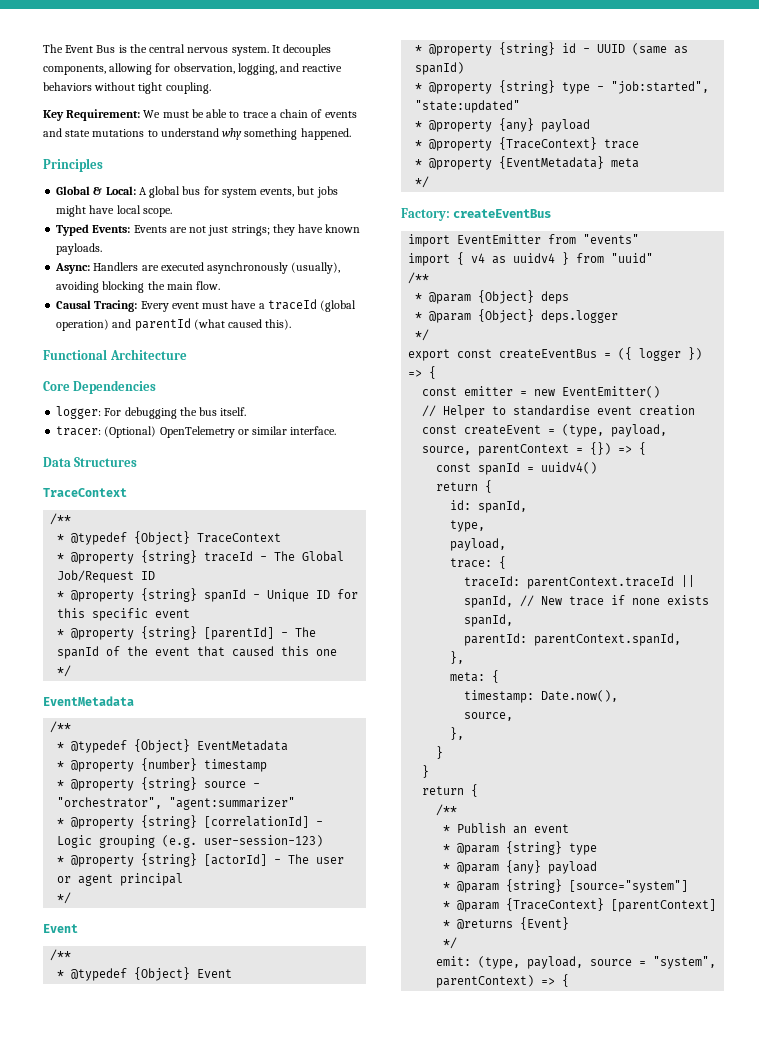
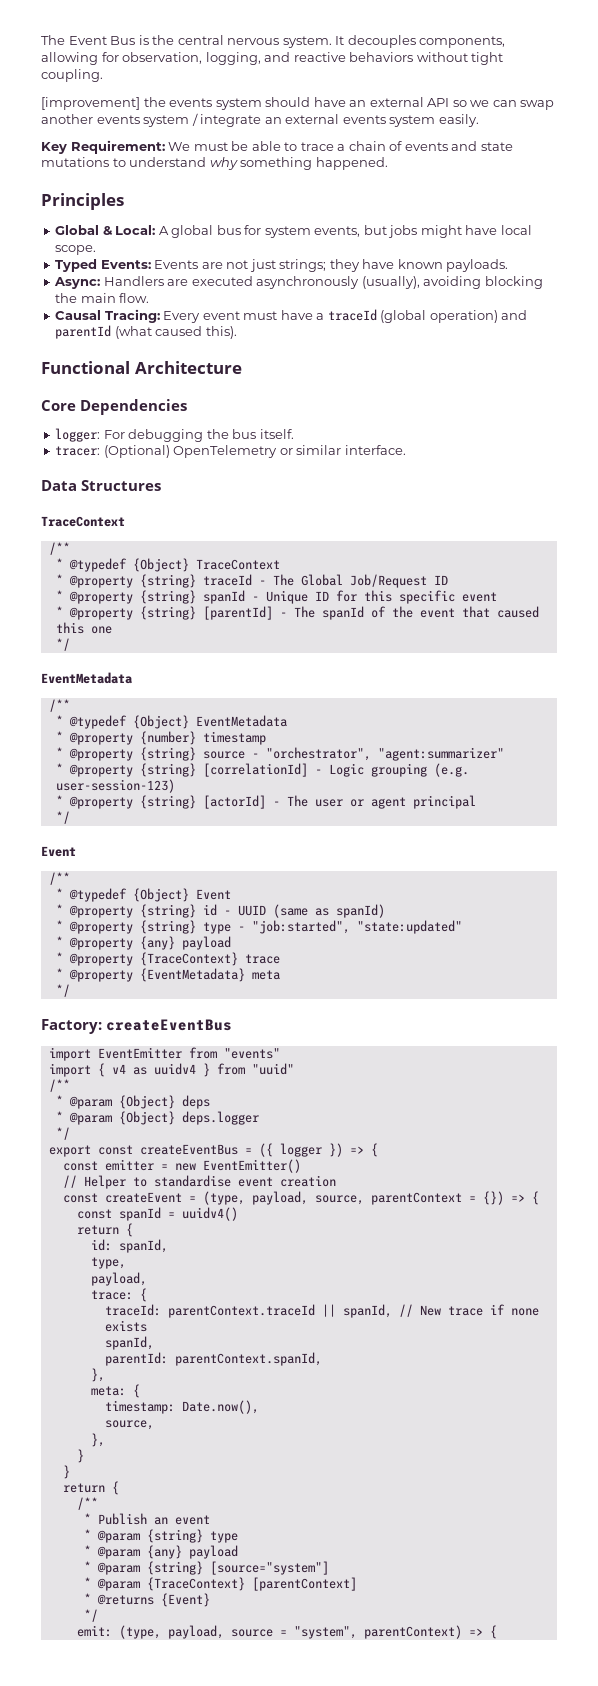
(211, 88) none -> [41,97,555,110] [41,113,479,127] // [improvement] the events system should have an external API so we can swap another events system / integrate an external events system easily.

